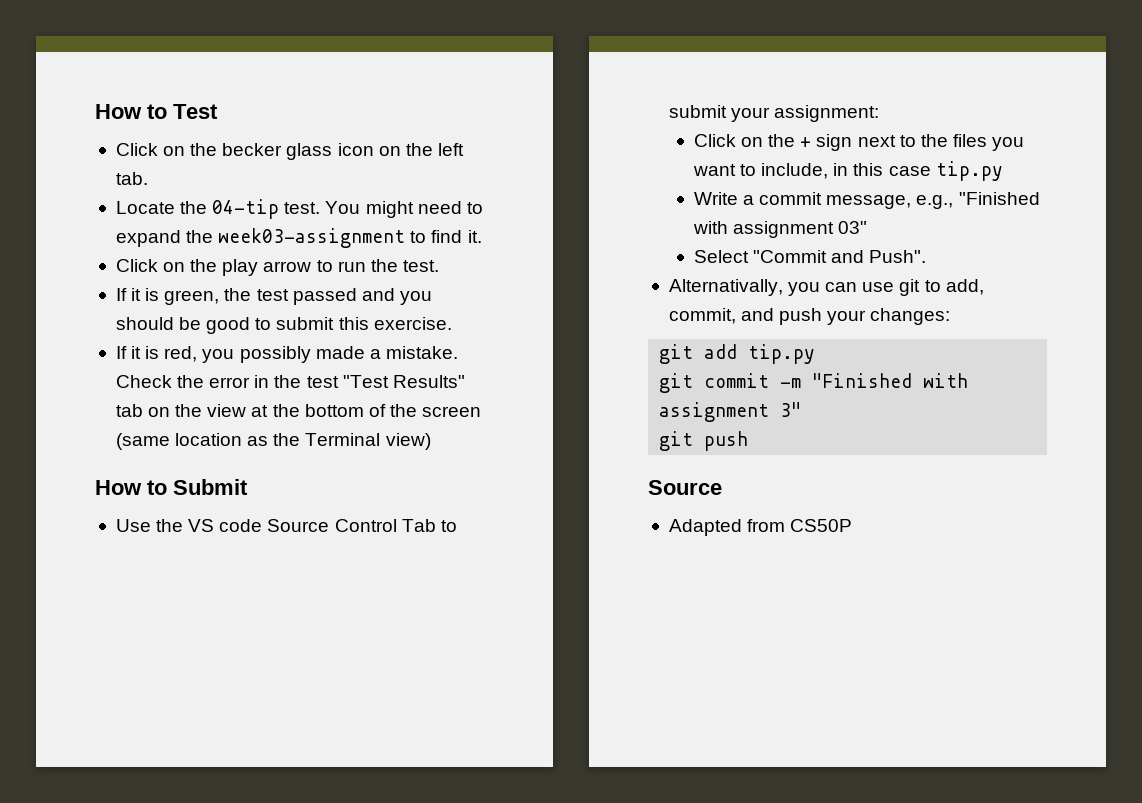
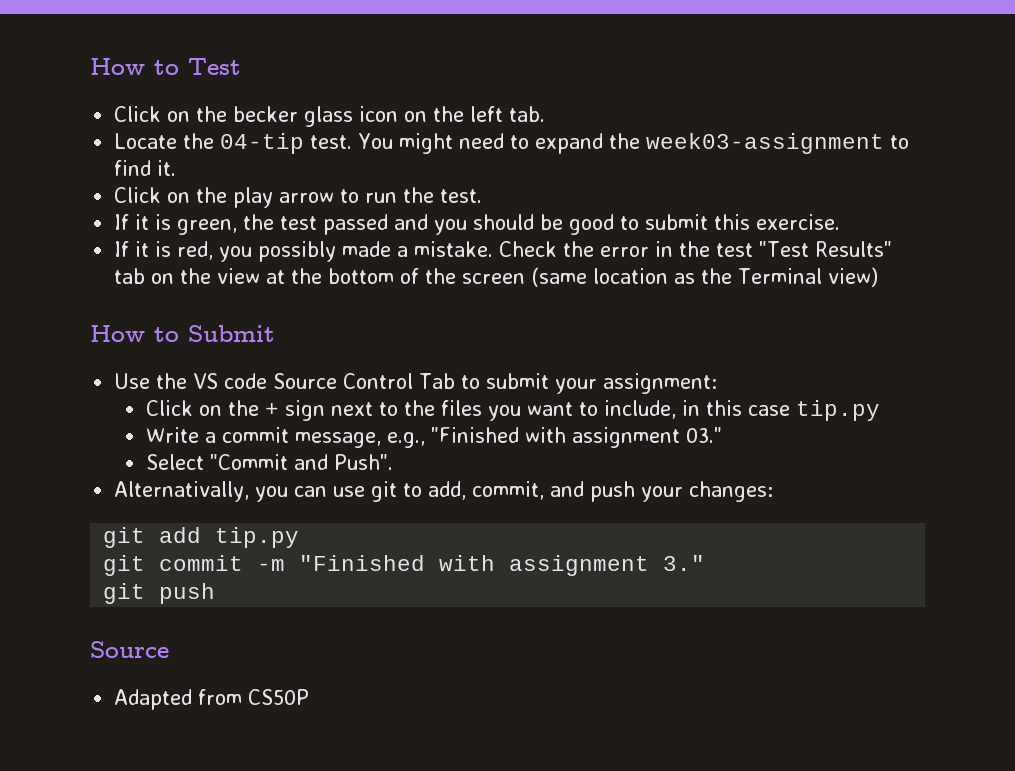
[838,221,868,234] 03" -> [686,427,723,443] 03."
[780,402,802,417] 3" -> [663,555,706,571] 3."

